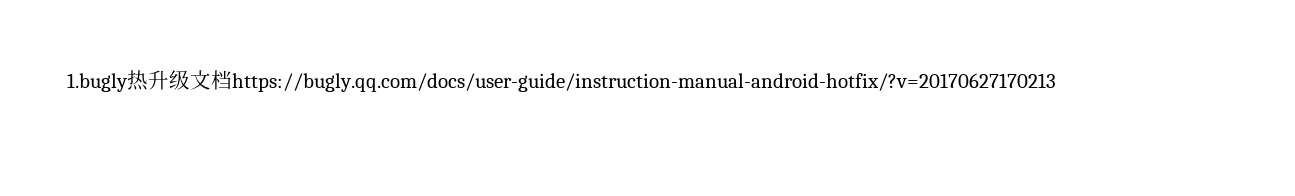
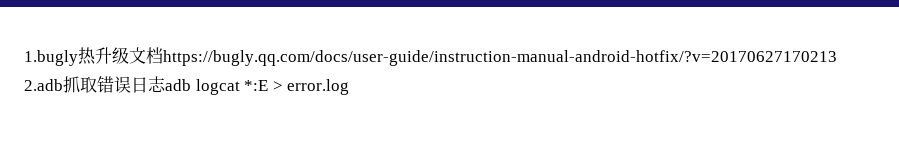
(1056, 82) none -> [24,76,350,95] 2.adb抓取错误日志adb logcat *:E > error.log

